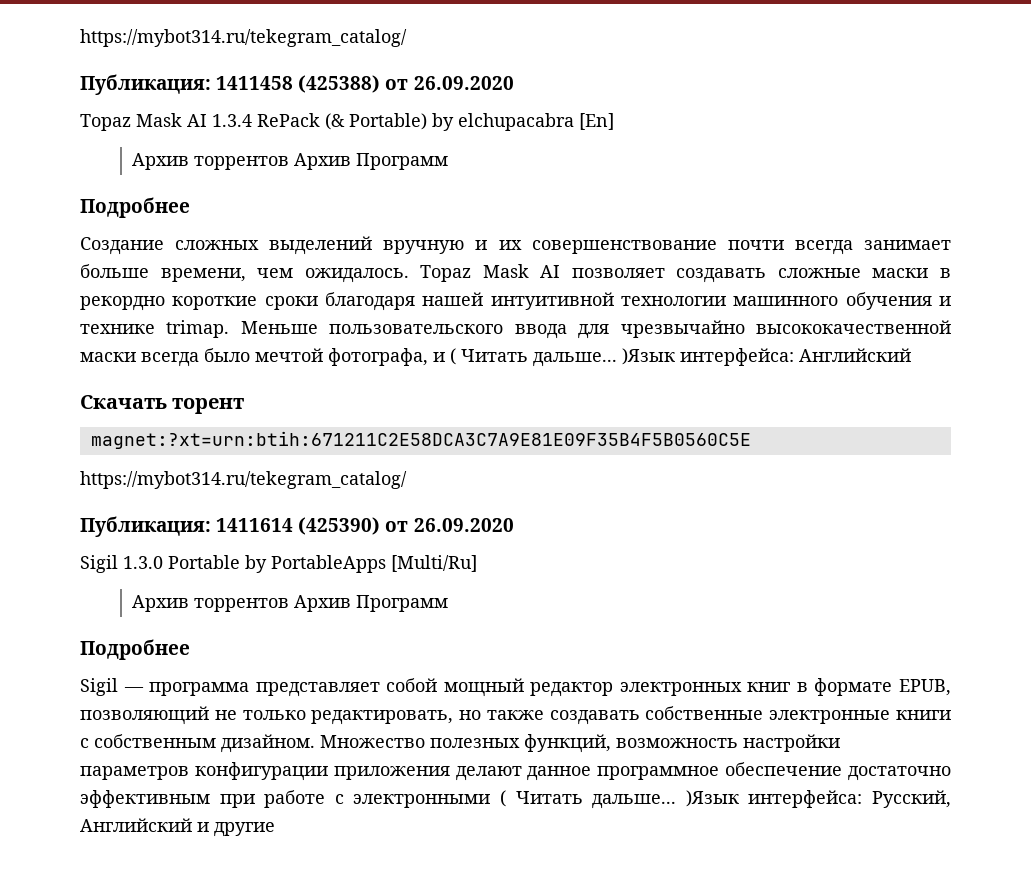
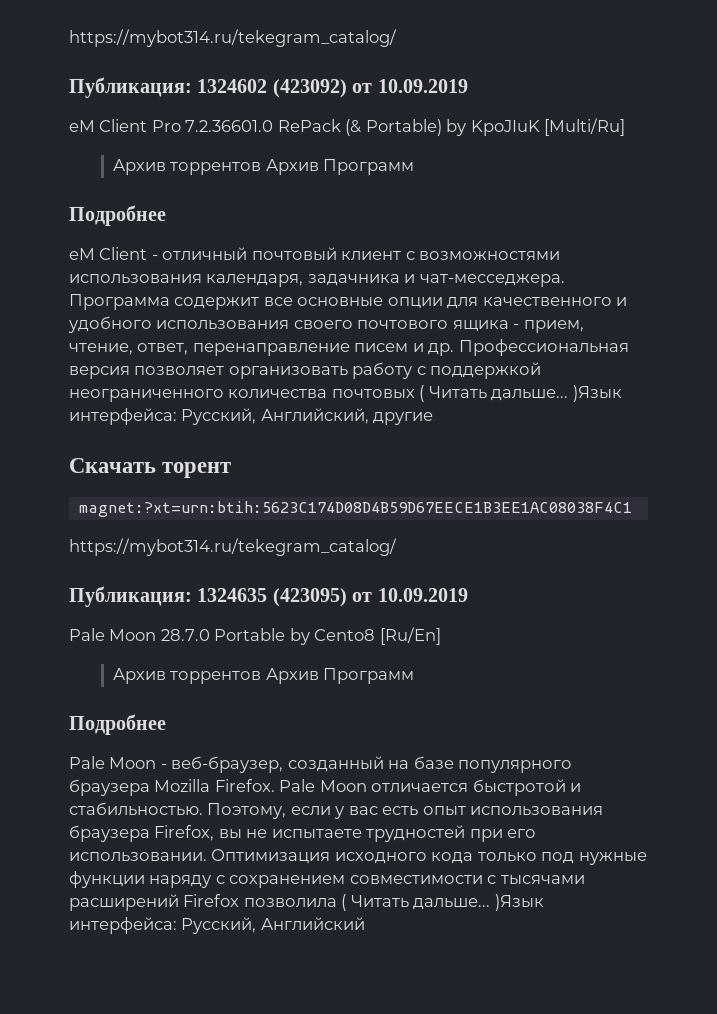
[80,29,407,47] [80,74,514,95] [80,113,614,131] [132,153,449,170] [80,197,190,218] [80,236,951,255] [80,264,951,283] [80,292,952,311] [80,320,951,339] [80,348,911,367] [80,395,245,414] [90,431,751,449] [80,471,407,489] [80,516,514,537] [80,555,386,573] https://mybot314.ru/tekegram_catalog/ // Публикация: 1411458 (425388) от 26.09.2020 // Topaz Mask AI 1.3.4 RePack (& Portable) by elchupacabra [En] // Архив торрентов Архив Программ // Подробнее // Создание сложных выделений вручную и их совершенствование почти всегда занимает больше времени, чем ожидалось. Topaz Mask AI позволяет создавать сложные маски в рекордно короткие сроки благодаря нашей интуитивной технологии машинного обучения и технике trimap. Меньше пользовательского ввода для чрезвычайно высококачественной маски всегда было мечтой фотографа, и ( Читать дальше... )Язык интерфейса: Английский // Скачать торент // magnet:?xt=urn:btih:671211C2E58DCA3C7A9E81E09F35B4F5B0560C5E // https://mybot314.ru/tekegram_catalog/ // Публикация: 1411614 (425390) от 26.09.2020 // Sigil 1.3.0 Portable by PortableApps -> [69,29,397,47] [69,77,468,98] [69,119,540,136] https://mybot314.ru/tekegram_catalog/ // Публикация: 1324602 (423092) от 10.09.2019 // eM Client Pro 7.2.36601.0 RePack (& Portable) by KpoJIuK
[80,678,951,697] [80,706,952,725] [80,734,840,753] [80,762,951,781] [80,790,491,808] Sigil — программа представляет собой мощный редактор электронных книг в формате EPUB, позволяющий не только редактировать, но также создавать собственные электронные книги с собственным дизайном. Множество полезных функций, возможность настройки параметров конфигурации приложения делают данное программное обеспечение достаточно эффективным при работе с электронными -> [69,247,561,261] [69,274,565,287] [69,294,628,310] [68,316,584,333] [69,339,629,356] [69,362,542,379] [69,385,622,402] [69,408,434,425] [69,458,232,478] [78,501,632,517] [69,538,397,556] [69,586,468,607] [69,627,441,645] [112,668,415,684] [69,714,166,735] [69,756,573,773] [69,779,582,796] [69,802,604,819] [69,825,537,842] [69,849,647,865] [69,871,585,888] [69,894,337,911] eM Client - отличный почтовый клиент с возможностями использования календаря, задачника и чат-месседжера. Программа содержит все основные опции для качественного и удобного использования своего почтового ящика - прием, чтение, ответ, перенаправление писем и др. Профессиональная версия позволяет организовать работу с поддержкой неограниченного количества почтовых ( Читать дальше... )Язык интерфейса: Русский, Английский, другие // Скачать торент // magnet:?xt=urn:btih:5623C174D08D4B59D67EECE1B3EE1AC08038F4C1 // https://mybot314.ru/tekegram_catalog/ // Публикация: 1324635 (423095) от 10.09.2019 // Pale Moon 28.7.0 Portable by Cento8 [Ru/En] // Архив торрентов Архив Программ // Подробнее // Pale Moon - веб-браузер, созданный на базе популярного браузера Mozilla Firefox. Pale Moon отличается быстротой и стабильностью. Поэтому, если у вас есть опыт использования браузера Firefox, вы не испытаете трудностей при его использовании. Оптимизация исходного кода только под нужные функции наряду с сохранением совместимости с тысячами расширений Firefox позволила
[197,822,275,837] и другие -> (365, 923) none

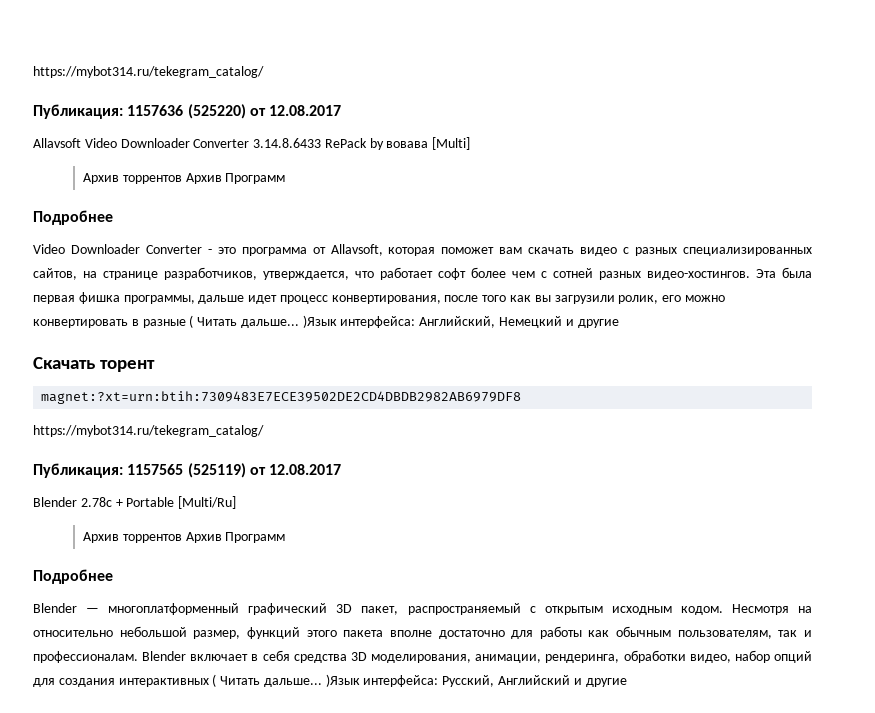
[69,29,397,47] [69,77,468,98] [69,119,540,136] https://mybot314.ru/tekegram_catalog/ // Публикация: 1324602 (423092) от 10.09.2019 // eM Client Pro 7.2.36601.0 RePack (& Portable) by KpoJIuK -> [33,66,264,78] [33,104,342,119] [33,137,471,150] [83,173,286,184] [33,210,113,225] [33,244,812,256] [33,267,812,280] [33,292,725,304] [33,315,619,328] [33,357,156,372] [41,391,522,404] [33,425,264,437] [33,463,342,478] [33,497,175,507] https://mybot314.ru/tekegram_catalog/ // Публикация: 1157636 (525220) от 12.08.2017 // Allavsoft Video Downloader Converter 3.14.8.6433 RePack by вовава [Multi] // Архив торрентов Архив Программ // Подробнее // Video Downloader Converter - это программа от Allavsoft, которая поможет вам скачать видео с разных специализированных сайтов, на странице разработчиков, утверждается, что работает софт более чем с сотней разных видео-хостингов. Эта была первая фишка программы, дальше идет процесс конвертирования, после того как вы загрузили ролик, его можно конвертировать в разные ( Читать дальше... )Язык интерфейса: Английский, Немецкий и другие // Скачать торент // magnet:?xt=urn:btih:7309483E7ECE39502DE2CD4DBDB2982AB6979DF8 // https://mybot314.ru/tekegram_catalog/ // Публикация: 1157565 (525119) от 12.08.2017 // Blender 2.78c + Portable
[69,247,561,261] [69,274,565,287] [69,294,628,310] [68,316,584,333] [69,339,629,356] [69,362,542,379] [69,385,622,402] [69,408,434,425] [69,458,232,478] [78,501,632,517] [69,538,397,556] [69,586,468,607] [69,627,441,645] [112,668,415,684] [69,714,166,735] [69,756,573,773] [69,779,582,796] [69,802,604,819] [69,825,537,842] [69,849,647,865] [69,871,585,888] [69,894,337,911] eM Client - отличный почтовый клиент с возможностями использования календаря, задачника и чат-месседжера. Программа содержит все основные опции для качественного и удобного использования своего почтового ящика - прием, чтение, ответ, перенаправление писем и др. Профессиональная версия позволяет организовать работу с поддержкой неограниченного количества почтовых ( Читать дальше... )Язык интерфейса: Русский, Английский, другие // Скачать торент // magnet:?xt=urn:btih:5623C174D08D4B59D67EECE1B3EE1AC08038F4C1 // https://mybot314.ru/tekegram_catalog/ // Публикация: 1324635 (423095) от 10.09.2019 // Pale Moon 28.7.0 Portable by Cento8 [Ru/En] // Архив торрентов Архив Программ // Подробнее // Pale Moon - веб-браузер, созданный на базе популярного браузера Mozilla Firefox. Pale Moon отличается быстротой и стабильностью. Поэтому, если у вас есть опыт использования браузера Firefox, вы не испытаете трудностей при его использовании. Оптимизация исходного кода только под нужные функции наряду с сохранением совместимости с тысячами расширений Firefox позволила -> [33,603,812,615] [33,626,812,639] [33,650,813,663] [33,678,209,687] Blender — многоплатформенный графический 3D пакет, распространяемый с открытым исходным кодом. Несмотря на относительно небольшой размер, функций этого пакета вполне достаточно для работы как обычным пользователям, так и профессионалам. Blender включает в себя средства 3D моделирования, анимации, рендеринга, обработки видео, набор опций для создания интерактивных
(365, 923) none -> [573,678,627,687] и другие

